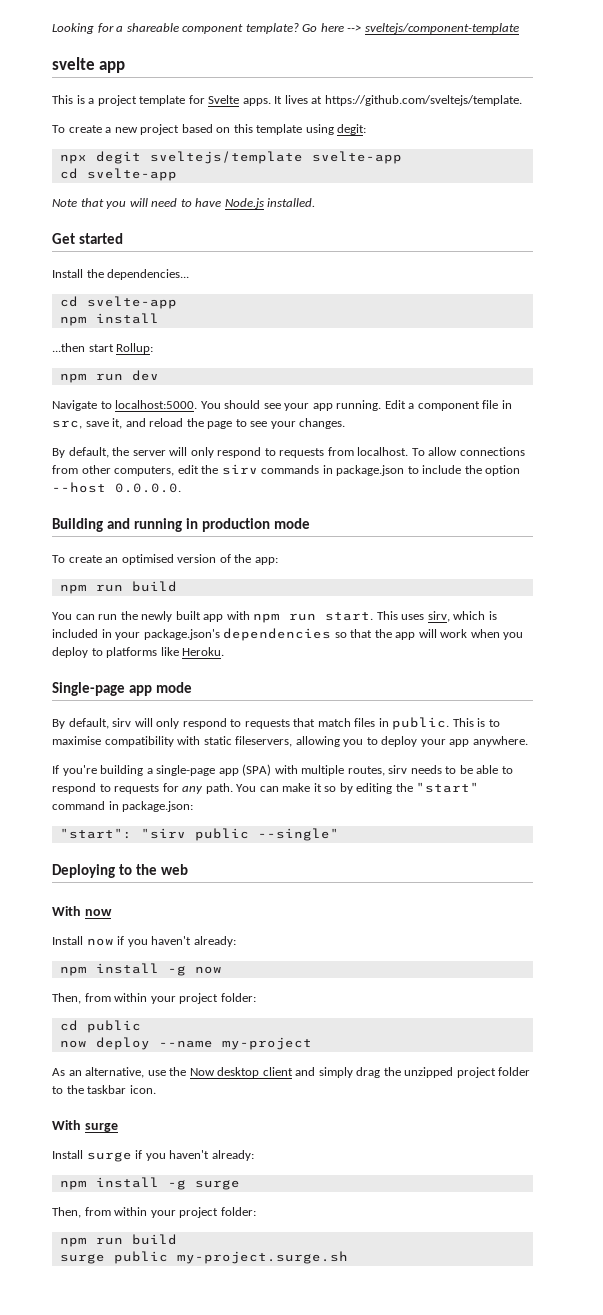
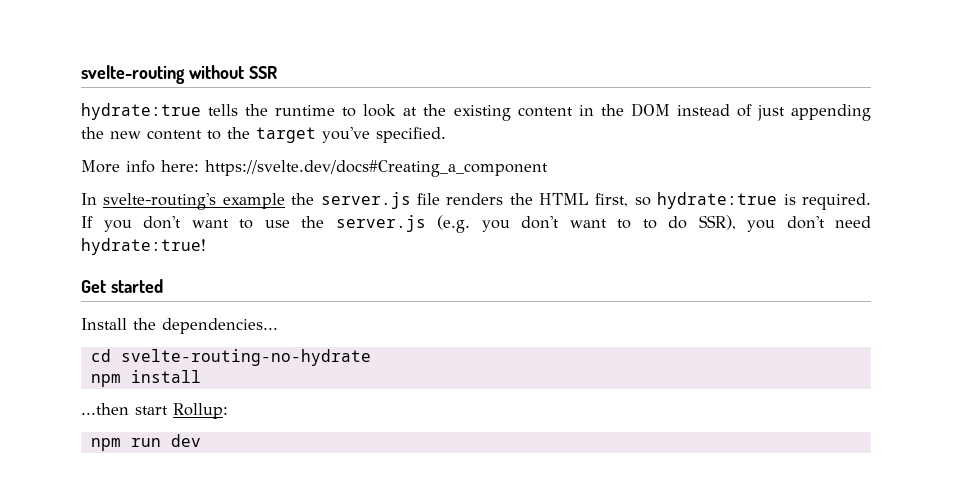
[52,23,519,34] [52,57,126,73] [52,95,522,106] [52,124,367,135] [59,151,402,164] [59,168,177,181] [52,198,316,209] Looking for a shareable component template? Go here --> sveltejs/component-template // svelte app // This is a project template for Svelte apps. It lives at https://github.com/sveltejs/template. // To create a new project based on this template using degit: // npx degit sveltejs/template svelte-app // cd svelte-app // Note that you will need to have Node.js installed. -> [81,65,277,84] [81,103,871,121] [81,127,446,143] [81,160,548,177] [81,192,871,210] [81,215,871,233] [81,238,206,255] svelte-routing without SSR // hydrate:true tells the runtime to look at the existing content in the DOM instead of just appending the new content to the target you've specified. // More info here: https://svelte.dev/docs#Creating_a_component // In svelte-routing's example the server.js file renders the HTML first, so hydrate:true is required. If you don't want to use the server.js (e.g. you don't want to to do SSR), you don't need hydrate:true!
[86,296,177,309] svelte-app -> [120,349,371,366] svelte-routing-no-hydrate
[52,400,512,411] [52,418,346,429] [52,447,525,458] [52,464,521,476] [52,482,181,493] [52,518,311,532] [52,554,278,565] [59,581,177,594] [52,611,497,623] [52,628,524,641] [52,647,225,658] [52,682,193,696] [52,717,500,730] [52,736,528,747] [52,764,513,776] [52,782,480,794] [52,801,194,812] [59,828,339,841] [52,864,189,878] [52,906,112,916] [52,936,236,947] [59,963,222,976] [52,993,256,1004] [59,1020,141,1033] [59,1037,312,1050] [52,1067,531,1078] [52,1085,156,1094] [52,1120,118,1132] [52,1150,254,1162] [59,1177,240,1190] [52,1207,256,1218] [59,1234,177,1247] [59,1251,348,1264] // Navigate to localhost:5000. You should see your app running. Edit a component file in src, save it, and reload the page to see your changes. // By default, the server will only respond to requests from localhost. To allow connections from other computers, edit the sirv commands in package.json to include the option --host 0.0.0.0. // Building and running in production mode // To create an optimised version of the app: // npm run build // You can run the newly built app with npm run start. This uses sirv, which is included in your package.json's dependencies so that the app will work when you deploy to platforms like Heroku. // Single-page app mode // By default, sirv will only respond to requests that match files in public. This is to maximise compatibility with static fileservers, allowing you to deploy your app anywhere. // If you're building a single-page app (SPA) with multiple routes, sirv needs to be able to respond to requests for any path. You can make it so by editing the "start" command in package.json: // "start": "sirv public --single" // Deploying to the web // With now // Install now if you haven't already: // npm install -g now // Then, from within your project folder: // cd public // now deploy --name my-project // As an alternative, use the Now desktop client and simply drag the unzipped project folder to the taskbar icon. // With surge // Install surge if you haven't already: // npm install -g surge // Then, from within your project folder: // npm run build // surge public my-project.surge.sh -> (201, 440) none

